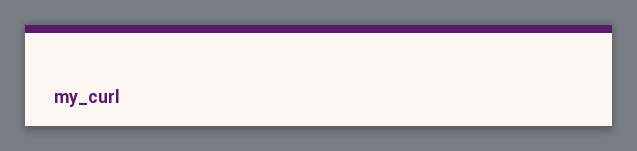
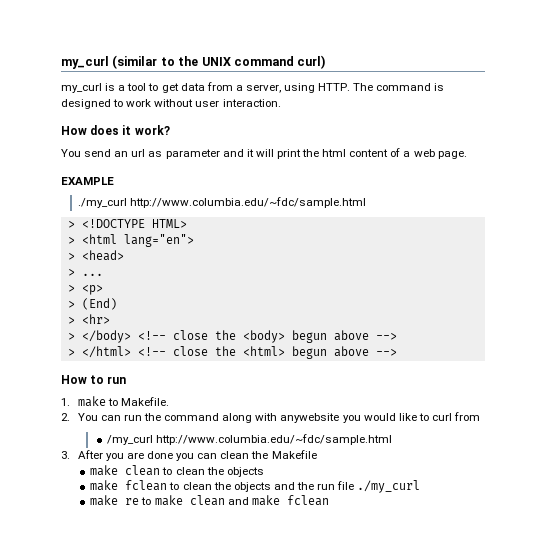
[54,89,120,107] my_curl -> [61,55,326,69] [61,82,445,93] [61,99,281,109] [61,125,170,135] [61,148,467,159] [61,177,114,185] [77,197,366,208] [67,219,187,228] [67,234,194,247] [67,250,124,261] [67,269,103,276] [67,285,103,295] [67,298,117,310] [67,314,110,324] [67,330,397,343] [67,346,397,359] [61,375,127,384] [61,396,169,407] [61,412,481,423] [107,434,393,445] [61,450,317,461] [90,465,264,477] [90,480,421,493] [90,495,329,506] my_curl (similar to the UNIX command curl) // my_curl is a tool to get data from a server, using HTTP. The command is designed to work without user interaction. // How does it work? // You send an url as parameter and it will print the html content of a web page. // EXAMPLE // ./my_curl http://www.columbia.edu/~fdc/sample.html // > <!DOCTYPE HTML> // > <html lang="en"> // > <head> // > ... // > <p> // > (End) // > <hr> // > </body> <!-- close the <body> begun above --> // > </html> <!-- close the <html> begun above --> // How to run // 1. make to Makefile. // 2. You can run the command along with anywebsite you would like to curl from // /my_curl http://www.columbia.edu/~fdc/sample.html // 3. After you are done you can clean the Makefile // make clean to clean the objects // make fclean to clean the objects and the run file ./my_curl // make re to make clean and make fclean

